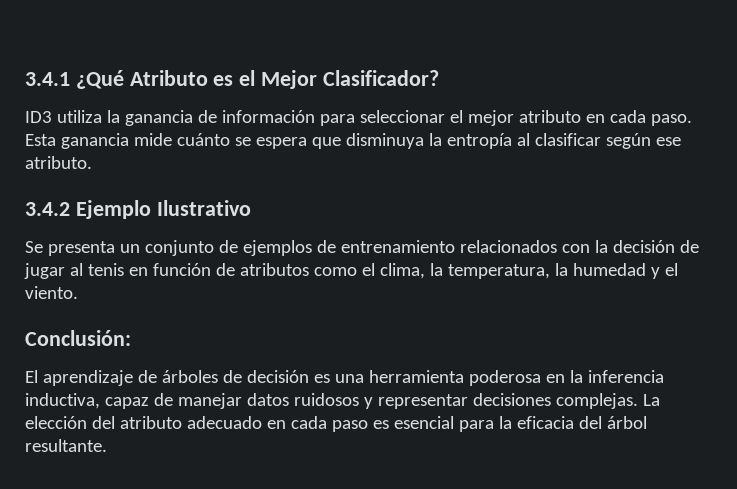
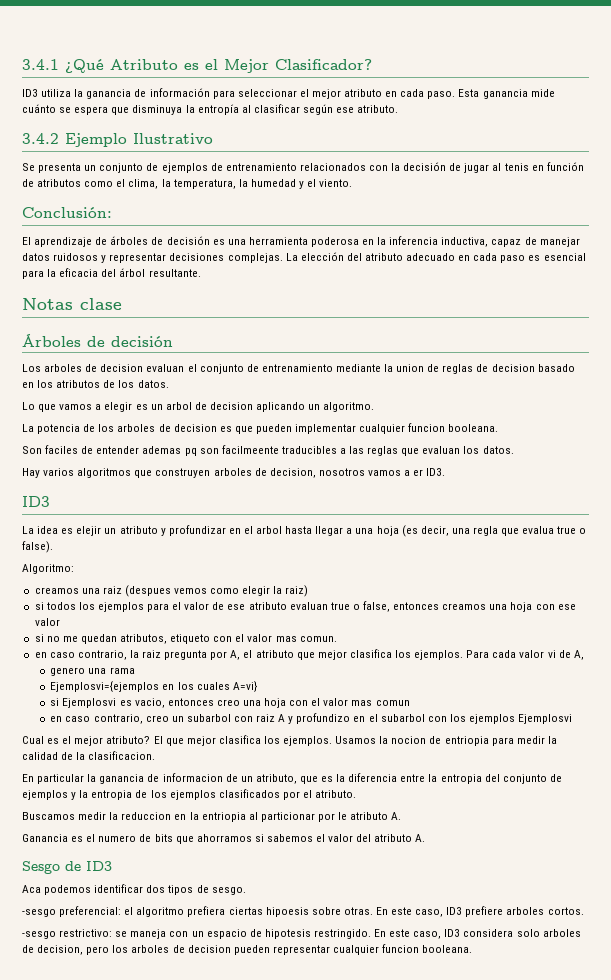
(107, 445) none -> [22,298,122,310] [22,333,173,347] [22,364,575,374] [22,380,169,388] [22,402,375,412] [22,423,499,434] [22,445,514,456] [22,468,446,478] [22,496,50,507] [22,525,587,537] [22,541,53,553] [22,564,74,574] [34,585,309,597] [34,601,576,612] [34,618,60,626] [34,634,337,644] [34,649,584,660] [50,667,135,676] [50,681,257,692] [50,698,410,708] [50,713,573,724] [22,735,557,746] [22,751,156,760] [22,773,562,784] [22,789,357,800] [22,812,402,822] [22,834,426,844] [22,861,112,874] [22,884,246,895] [22,906,584,917] [22,929,581,939] [22,944,473,955] // Notas clase // Árboles de decisión // Los arboles de decision evaluan el conjunto de entrenamiento mediante la union de reglas de decision basado en los atributos de los datos. // Lo que vamos a elegir es un arbol de decision aplicando un algoritmo. // La potencia de los arboles de decision es que pueden implementar cualquier funcion booleana. // Son faciles de entender ademas pq son facilmeente traducibles a las reglas que evaluan los datos. // Hay varios algoritmos que construyen arboles de decision, nosotros vamos a er ID3. // ID3 // La idea es elejir un atributo y profundizar en el arbol hasta llegar a una hoja (es decir, una regla que evalua true o false). // Algoritmo: // creamos una raiz (despues vemos como elegir la raiz) // si todos los ejemplos para el valor de ese atributo evaluan true o false, entonces creamos una hoja con ese valor // si no me quedan atributos, etiqueto con el valor mas comun. // en caso contrario, la raiz pregunta por A, el atributo que mejor clasifica los ejemplos. Para cada valor vi de A, // genero una rama // Ejemplosvi={ejemplos en los cuales A=vi} // si Ejemplosvi es vacio, entonces creo una hoja con el valor mas comun // en caso contrario, creo un subarbol con raiz A y profundizo en el subarbol con los ejemplos Ejemplosvi // Cual es el mejor atributo? El que mejor clasifica los ejemplos. Usamos la nocion de entriopia para medir la calidad de la clasificacion. // En particular la ganancia de informacion de un atributo, que es la diferencia entre la entropia del conjunto de ejemplos y la entropia de los ejemplos clasificados por el atributo. // Buscamos medir la reduccion en la entriopia al particionar por le atributo A. // Ganancia es el numero de bits que ahorramos si sabemos el valor del atributo A. // Sesgo de ID3 // Aca podemos identificar dos tipos de sesgo. // -sesgo preferencial: el algoritmo prefiera ciertas hipoesis sobre otras. En este caso, ID3 prefiere arboles cortos. // -sesgo restrictivo: se maneja con un espacio de hipotesis restringido. En este caso, ID3 considera solo arboles de decision, pero los arboles de decision pueden representar cualquier funcion booleana.

